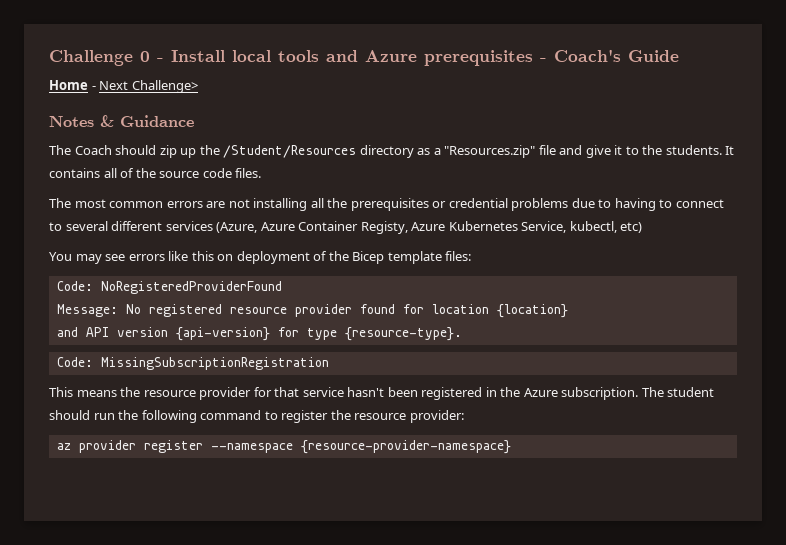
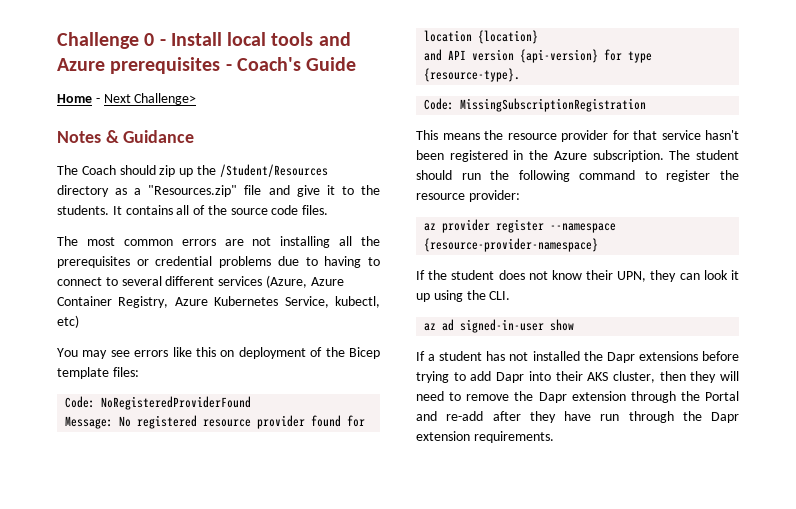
[360,221,408,234] Registy, -> [118,296,169,308] Registry,
(511, 447) none -> [416,270,739,282] [416,290,511,302] [424,319,575,333] [416,351,739,363] [416,371,739,383] [416,391,739,403] [416,411,739,423] [416,431,554,443] // If the student does not know their UPN, they can look it up using the CLI. // az ad signed-in-user show // If a student has not installed the Dapr extensions before trying to add Dapr into their AKS cluster, then they will need to remove the Dapr extension through the Portal and re-add after they have run through the Dapr extension requirements.

